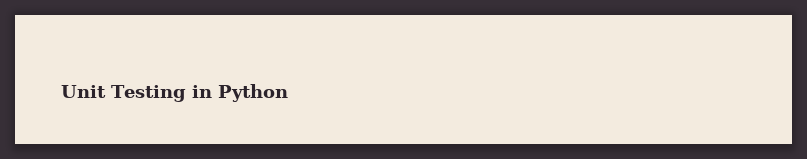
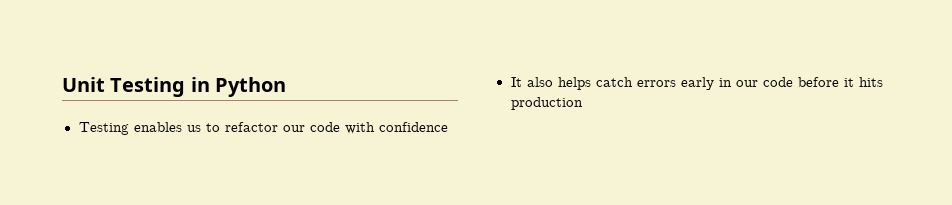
(288, 93) none -> [78,122,448,135] [510,77,883,90] [510,97,583,110] // Testing enables us to refactor our code with confidence // It also helps catch errors early in our code before it hits production

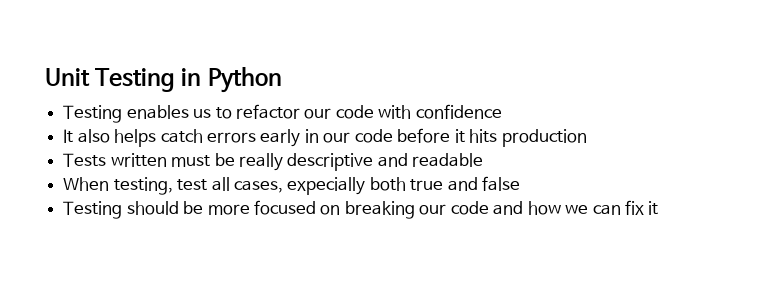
(583, 103) none -> [63,153,484,171] [63,176,521,195] [63,200,659,219] // Tests written must be really descriptive and readable // When testing, test all cases, expecially both true and false // Testing should be more focused on breaking our code and how we can fix it

